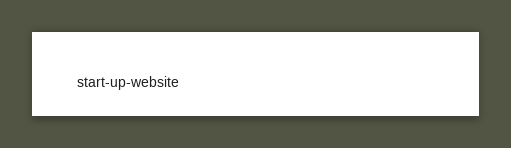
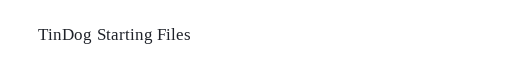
[77,76,179,90] start-up-website -> [38,28,192,44] TinDog Starting Files

